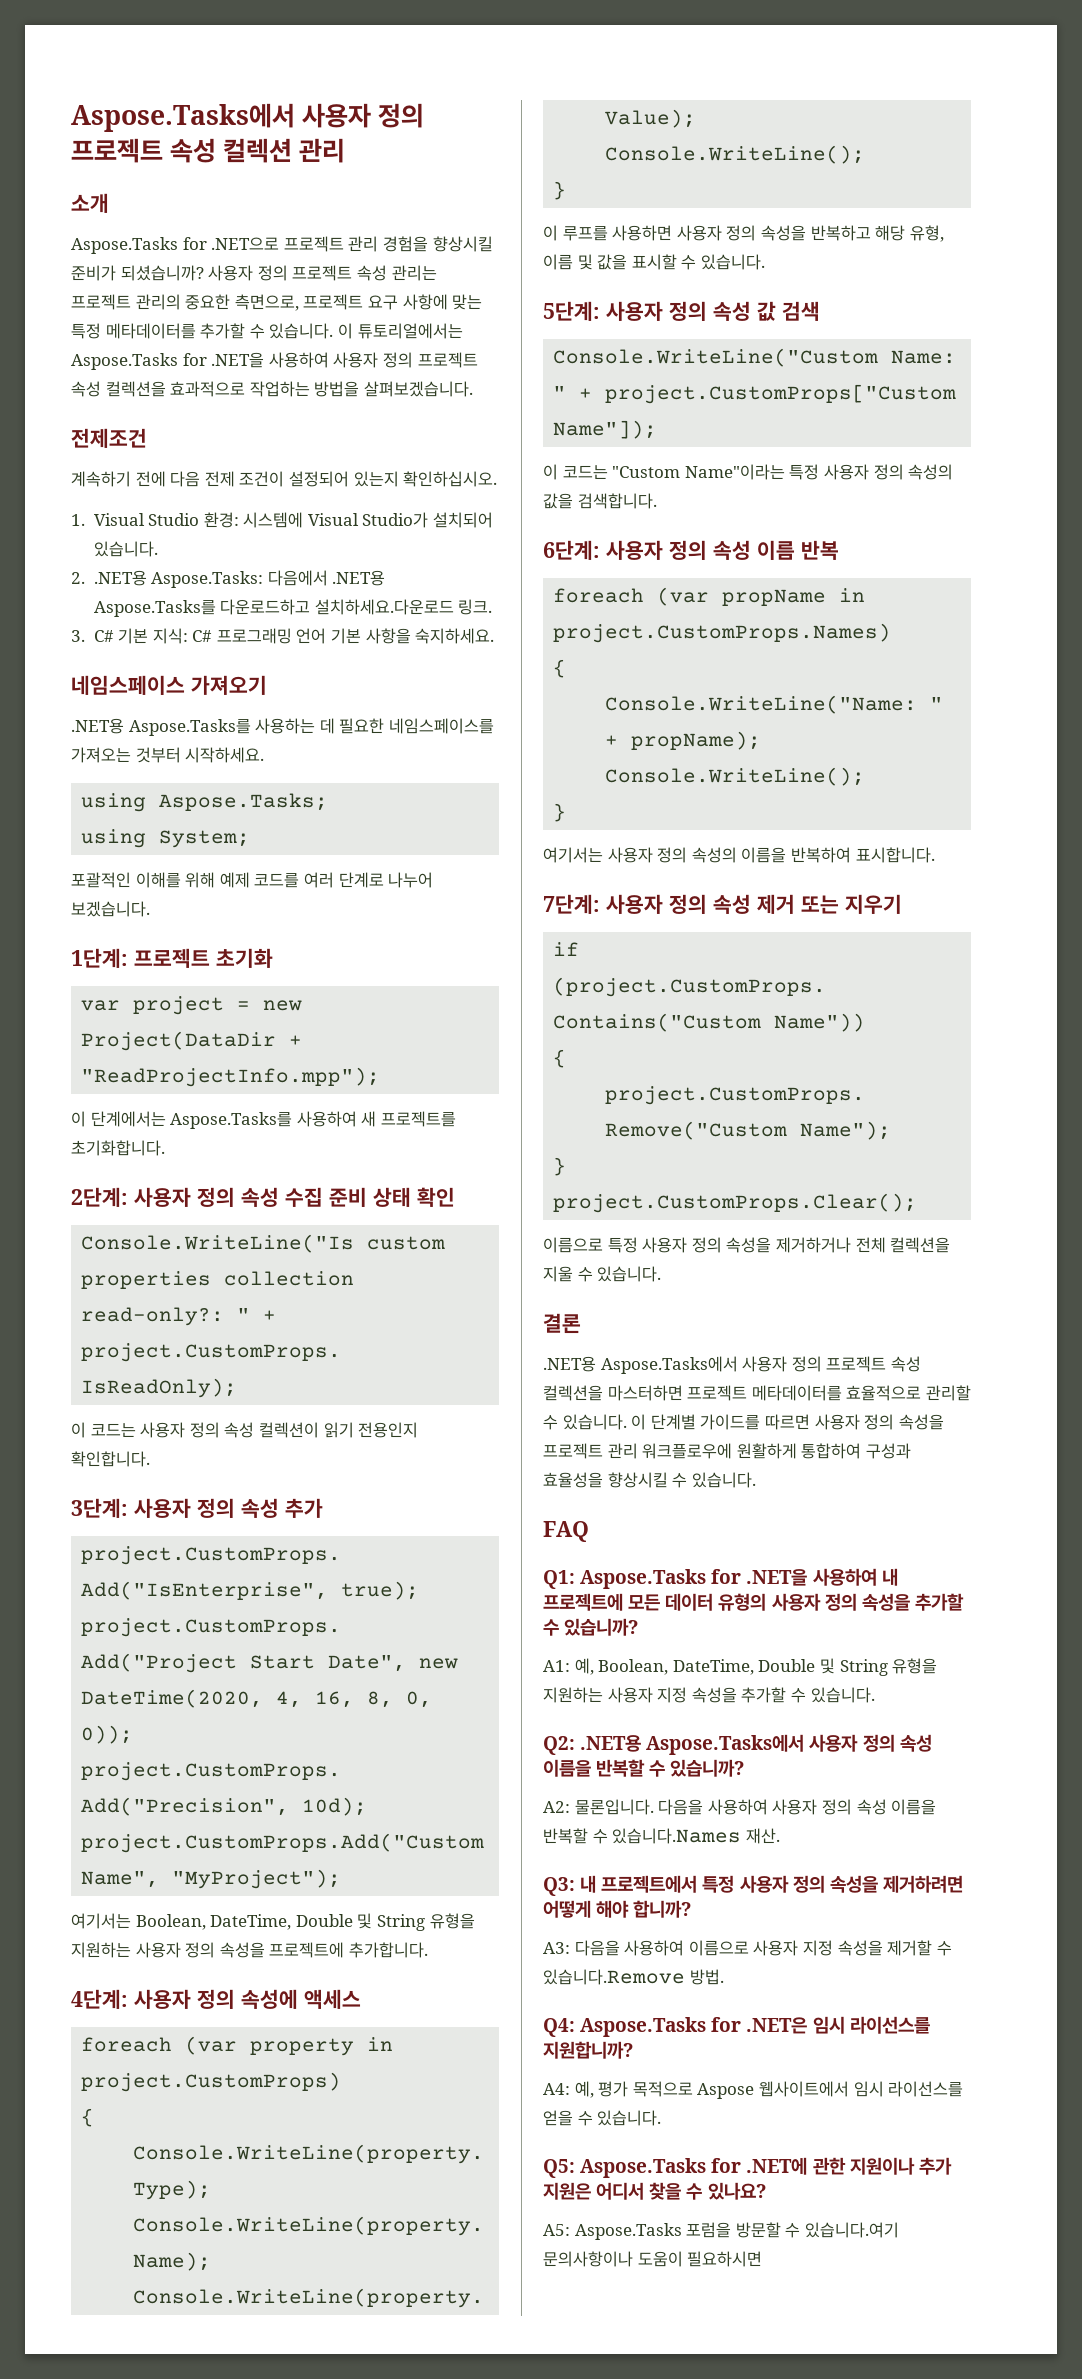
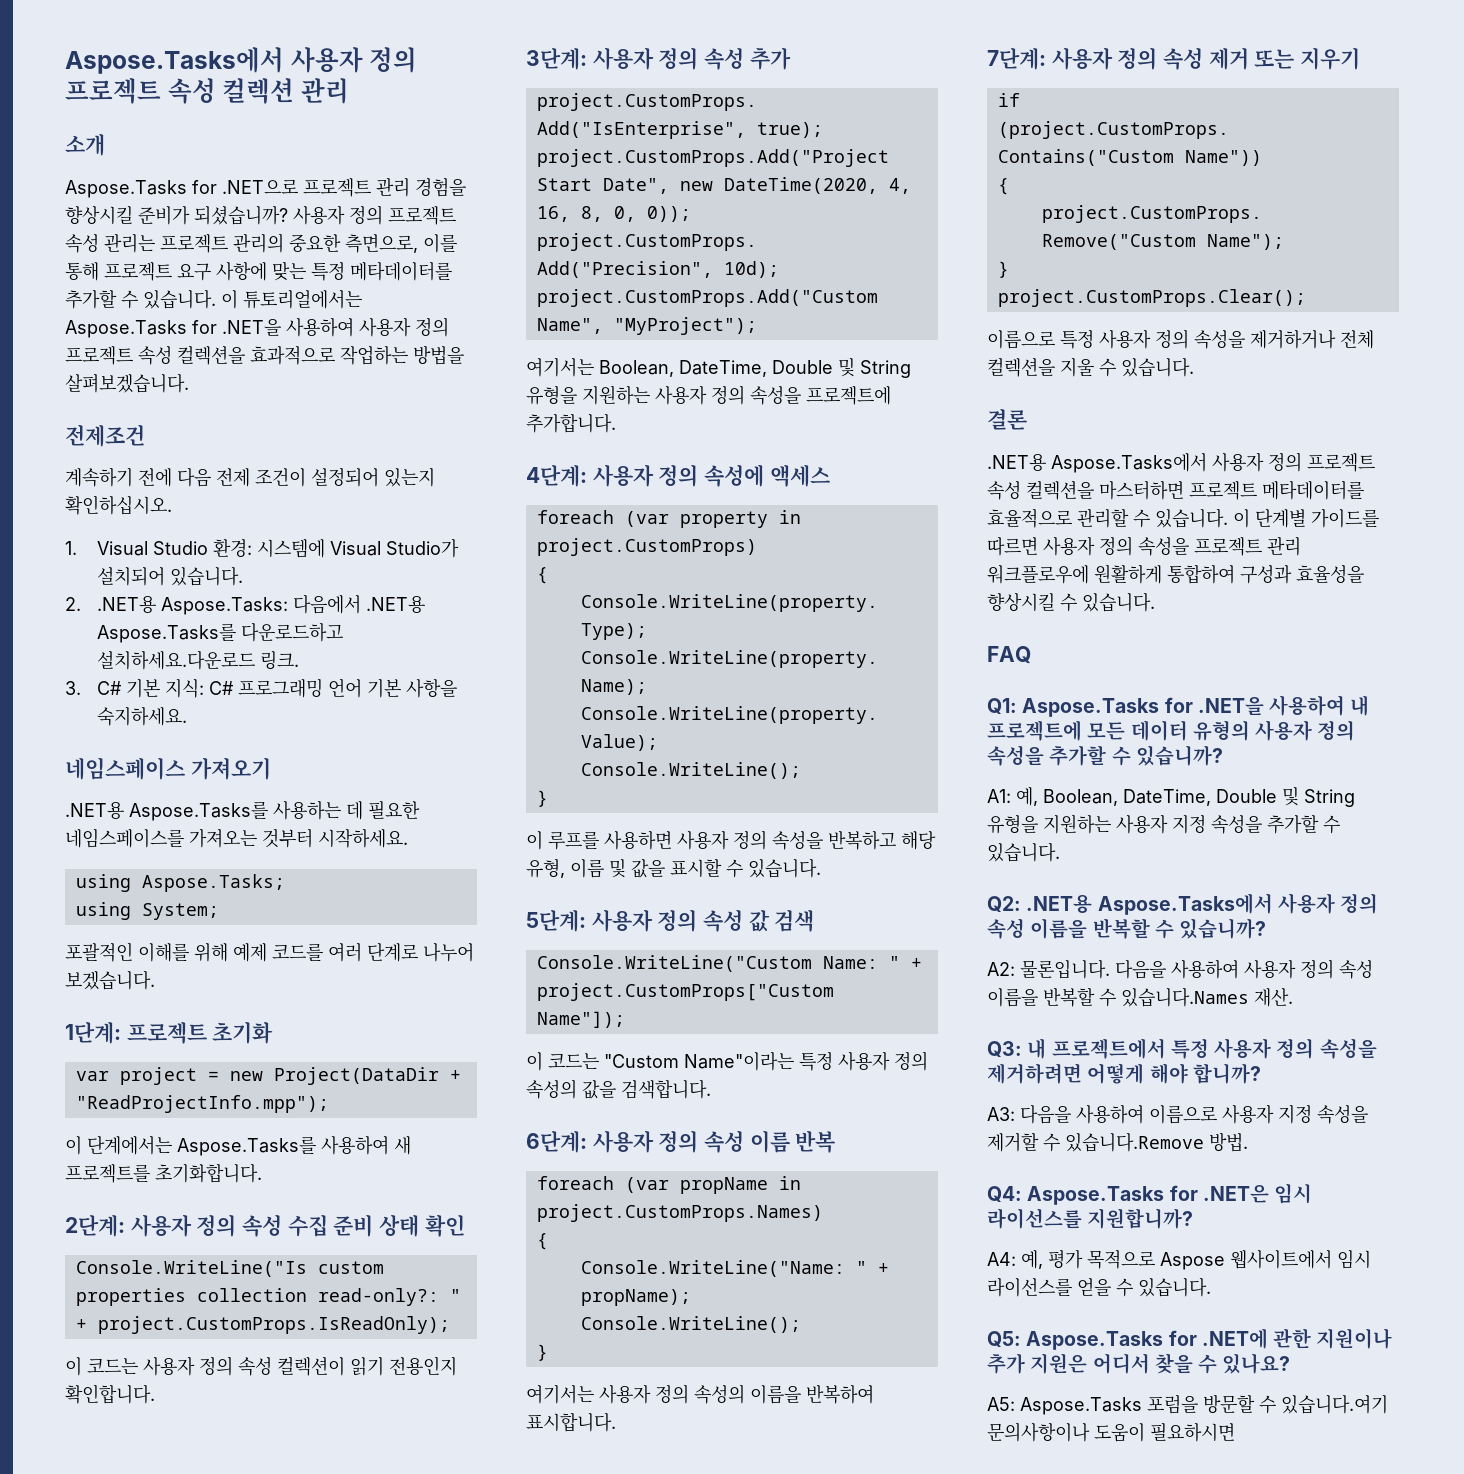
(299, 302) none -> [423,234,457,253] [65,262,99,281] 이를 통해

